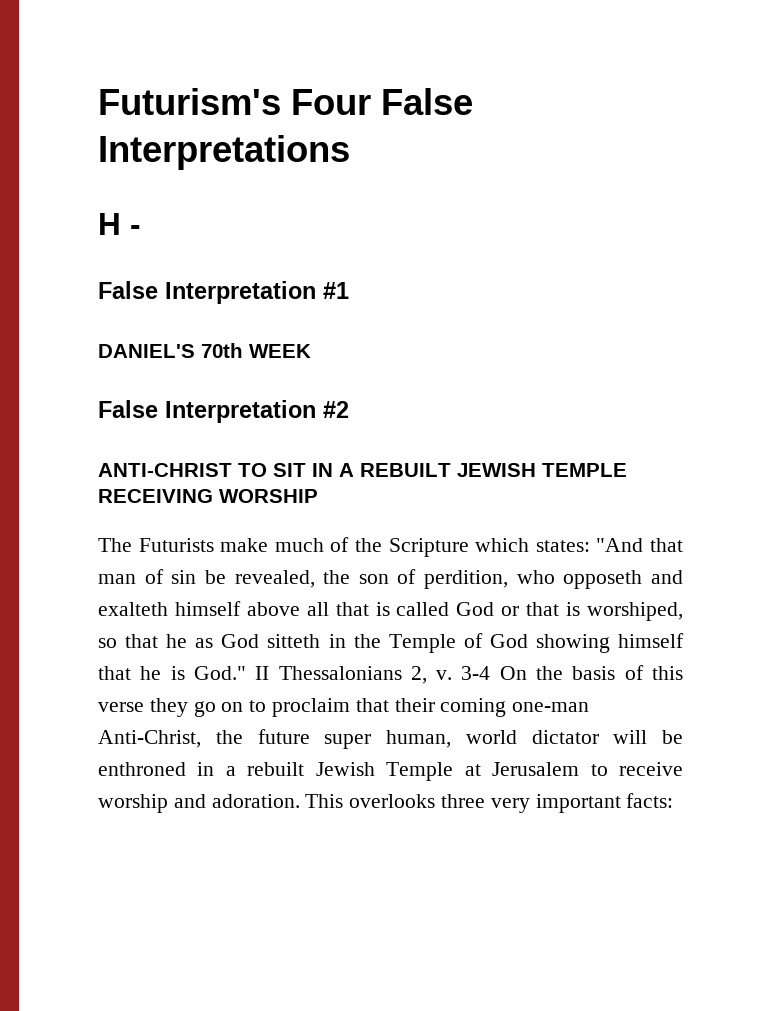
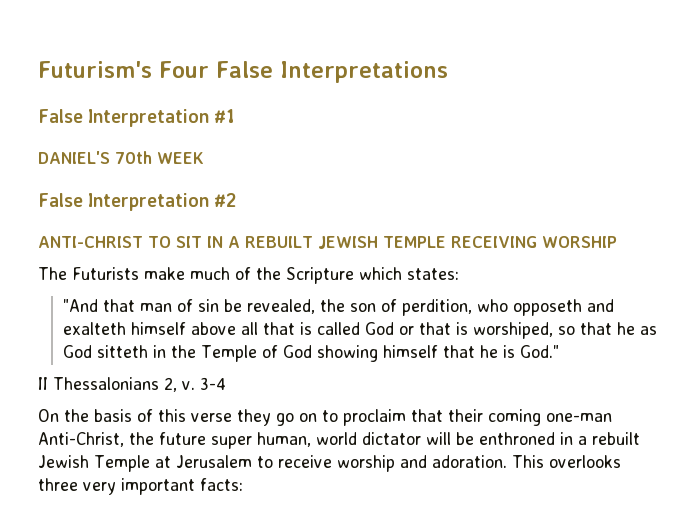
[98,213,140,235] // H - -> (448, 72) none
(590, 546) none -> (459, 274) //
(246, 673) none -> (559, 351) //
(491, 673) none -> (226, 383) //

